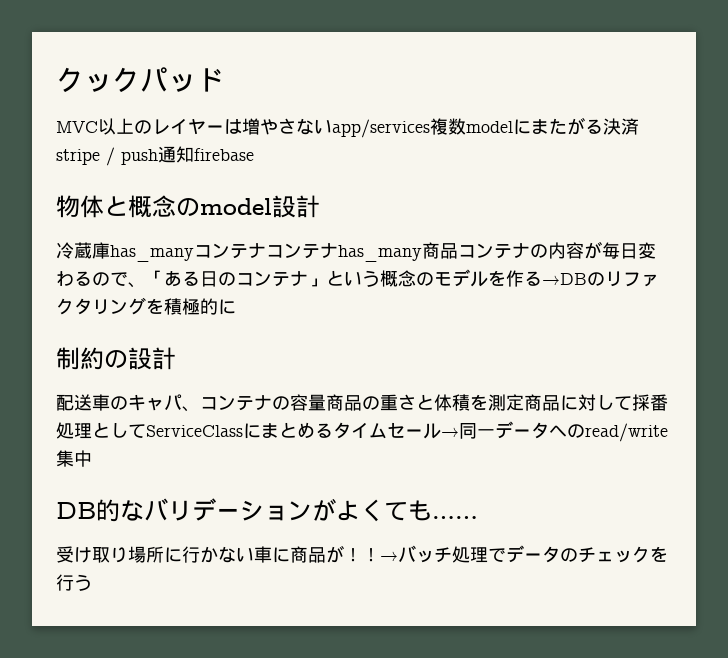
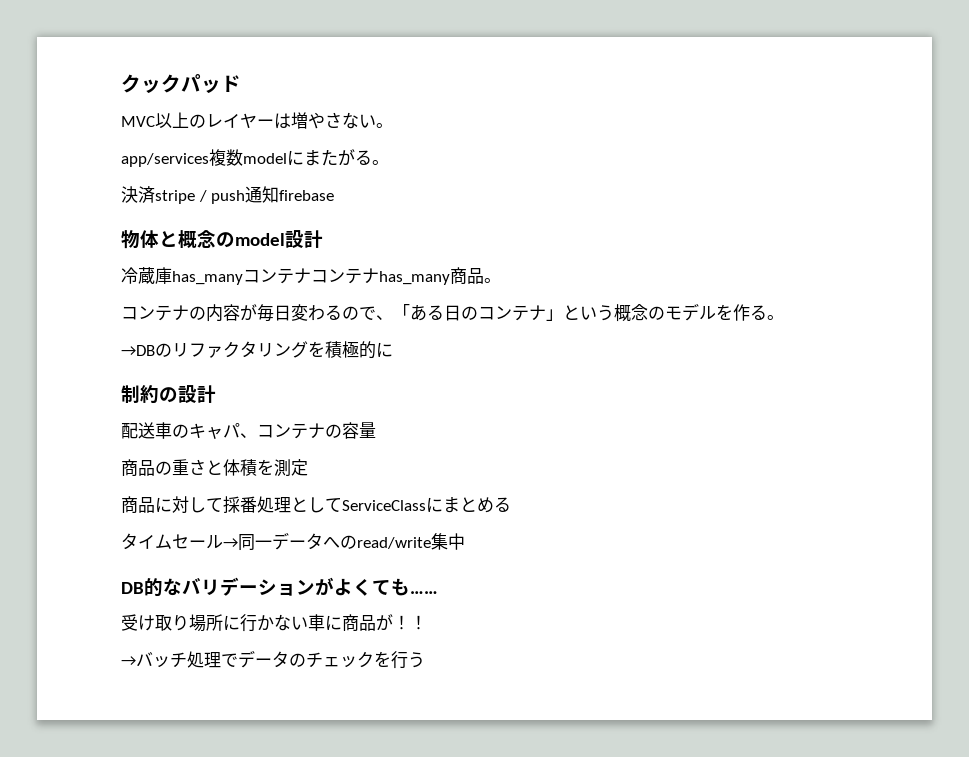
(332, 126) none -> [376,123,393,128] 。 //
(603, 126) none -> [372,160,389,165] 。 //
(458, 251) none -> [484,278,501,283] 。 //
(542, 278) none -> [767,315,784,320] 。 //
(326, 402) none -> (376, 430) //
(524, 402) none -> (308, 467) //
(333, 430) none -> (511, 504) //
(380, 555) none -> (427, 622) //

